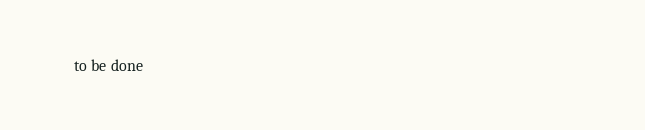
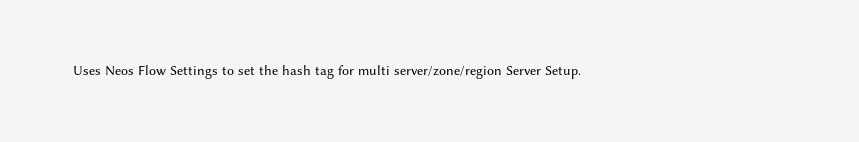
[74,59,143,71] to be done -> [73,65,582,79] Uses Neos Flow Settings to set the hash tag for multi server/zone/region Server Setup.

